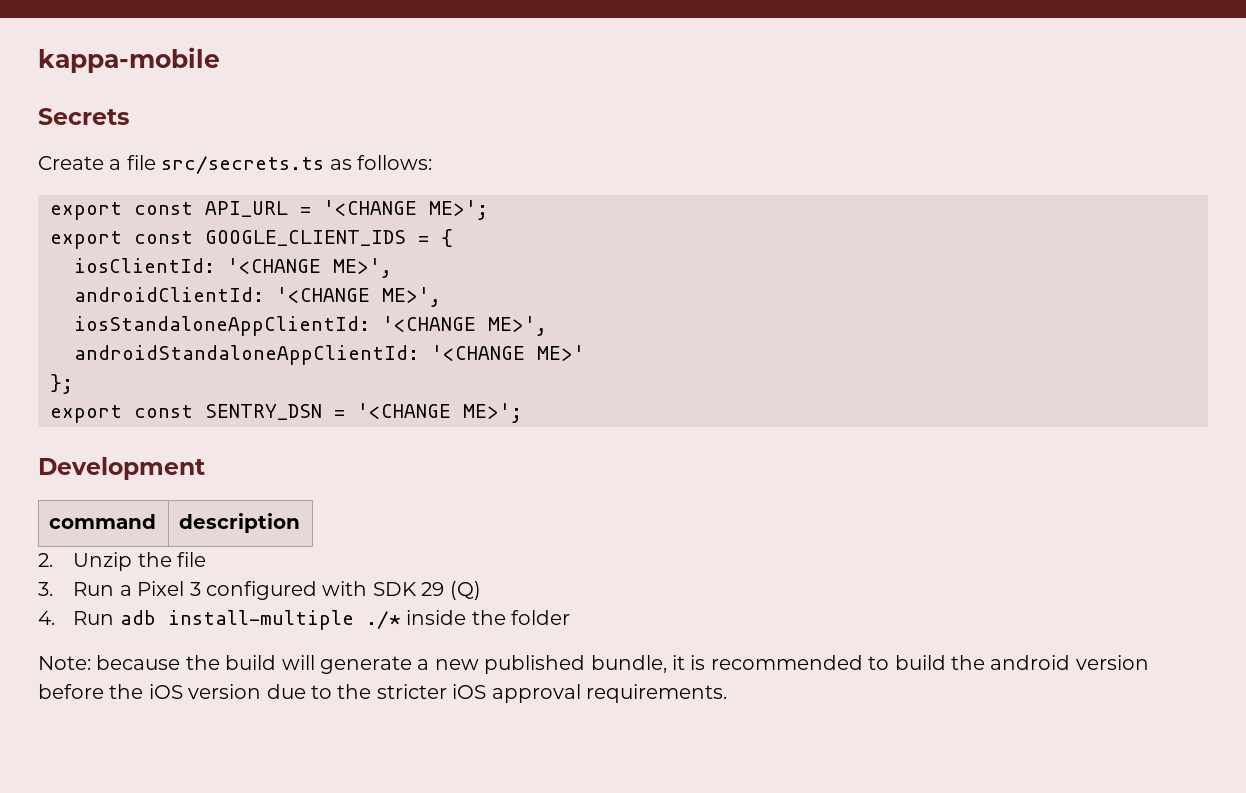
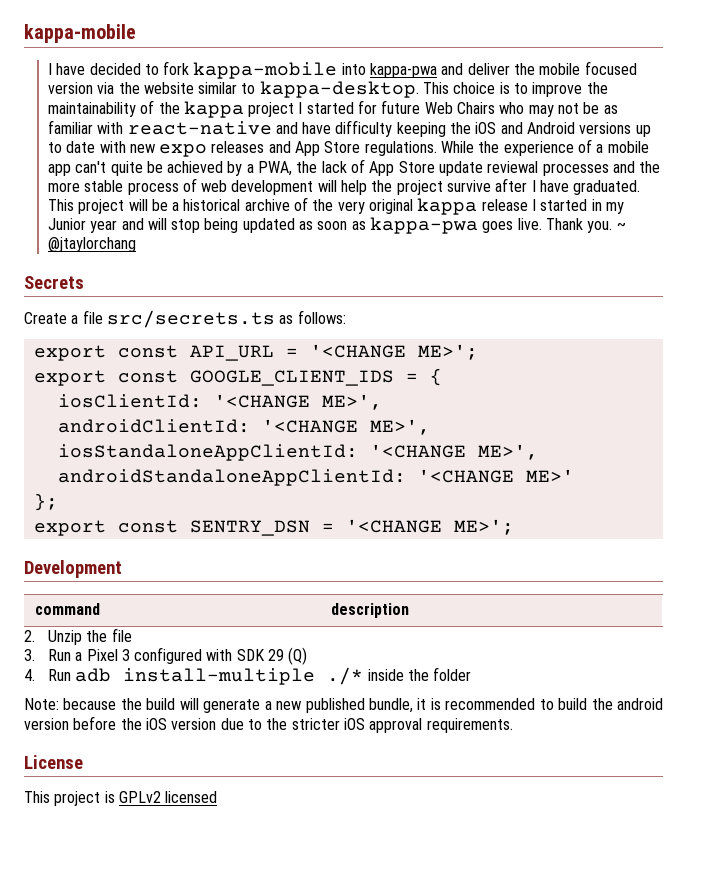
[38,47,220,73] kappa-mobile -> [24,24,136,43] [47,61,637,79] [47,81,608,98] [47,100,618,118] [47,120,651,137] [47,139,649,157] [47,159,661,176] [47,178,641,195] [47,197,625,215] [47,217,626,234] [47,237,136,252] kappa-mobile // I have decided to fork kappa-mobile into kappa-pwa and deliver the mobile focused version via the website similar to kappa-desktop. This choice is to improve the maintainability of the kappa project I started for future Web Chairs who may not be as familiar with react-native and have difficulty keeping the iOS and Android versions up to date with new expo releases and App Store regulations. While the experience of a mobile app can't quite be achieved by a PWA, the lack of App Store update reviewal processes and the more stable process of web development will help the project survive after I have graduated. This project will be a historical archive of the very original kappa release I started in my Junior year and will stop being updated as soon as kappa-pwa goes live. Thank you. ~ @jtaylorchang
(727, 693) none -> [24,755,83,769] [24,791,218,806] // License // This project is GPLv2 licensed

